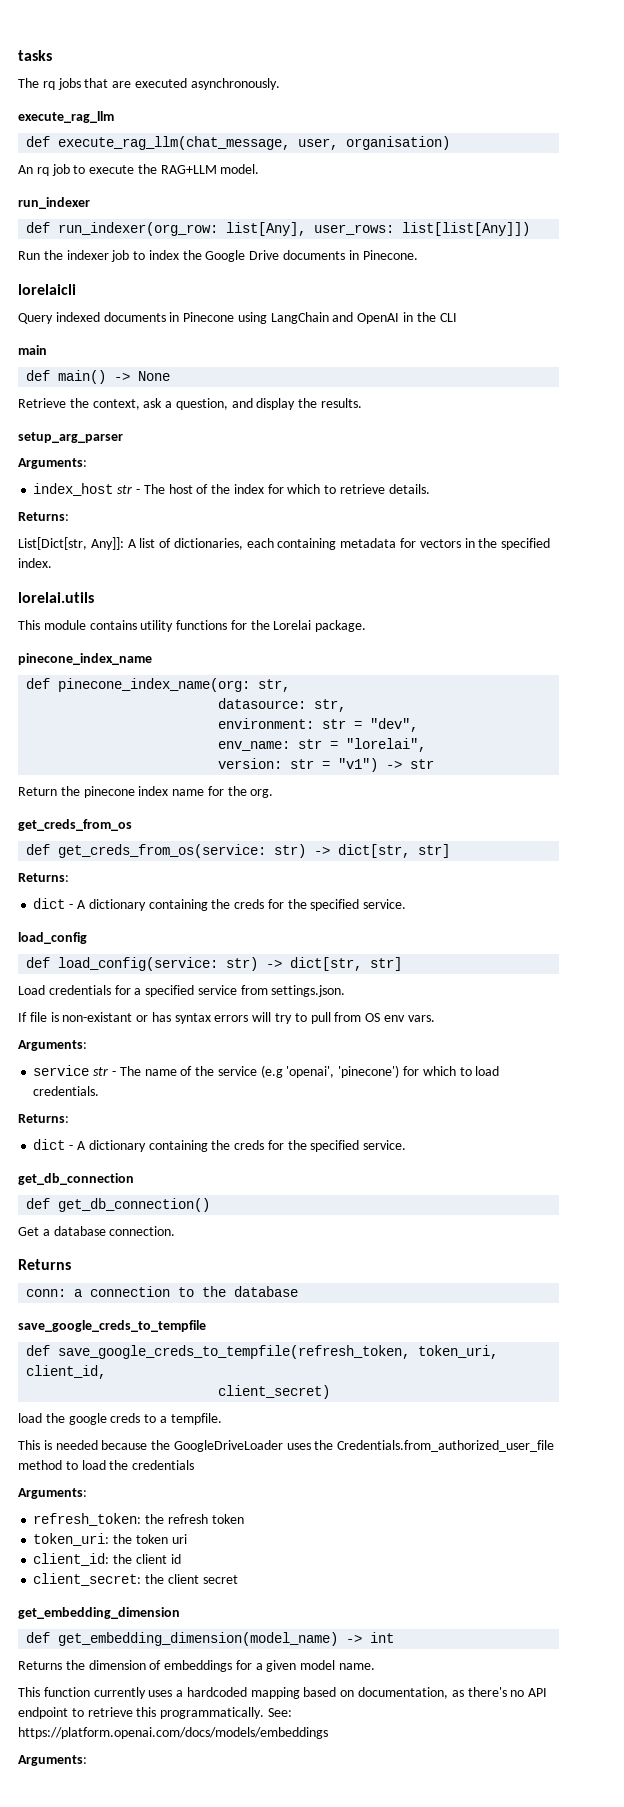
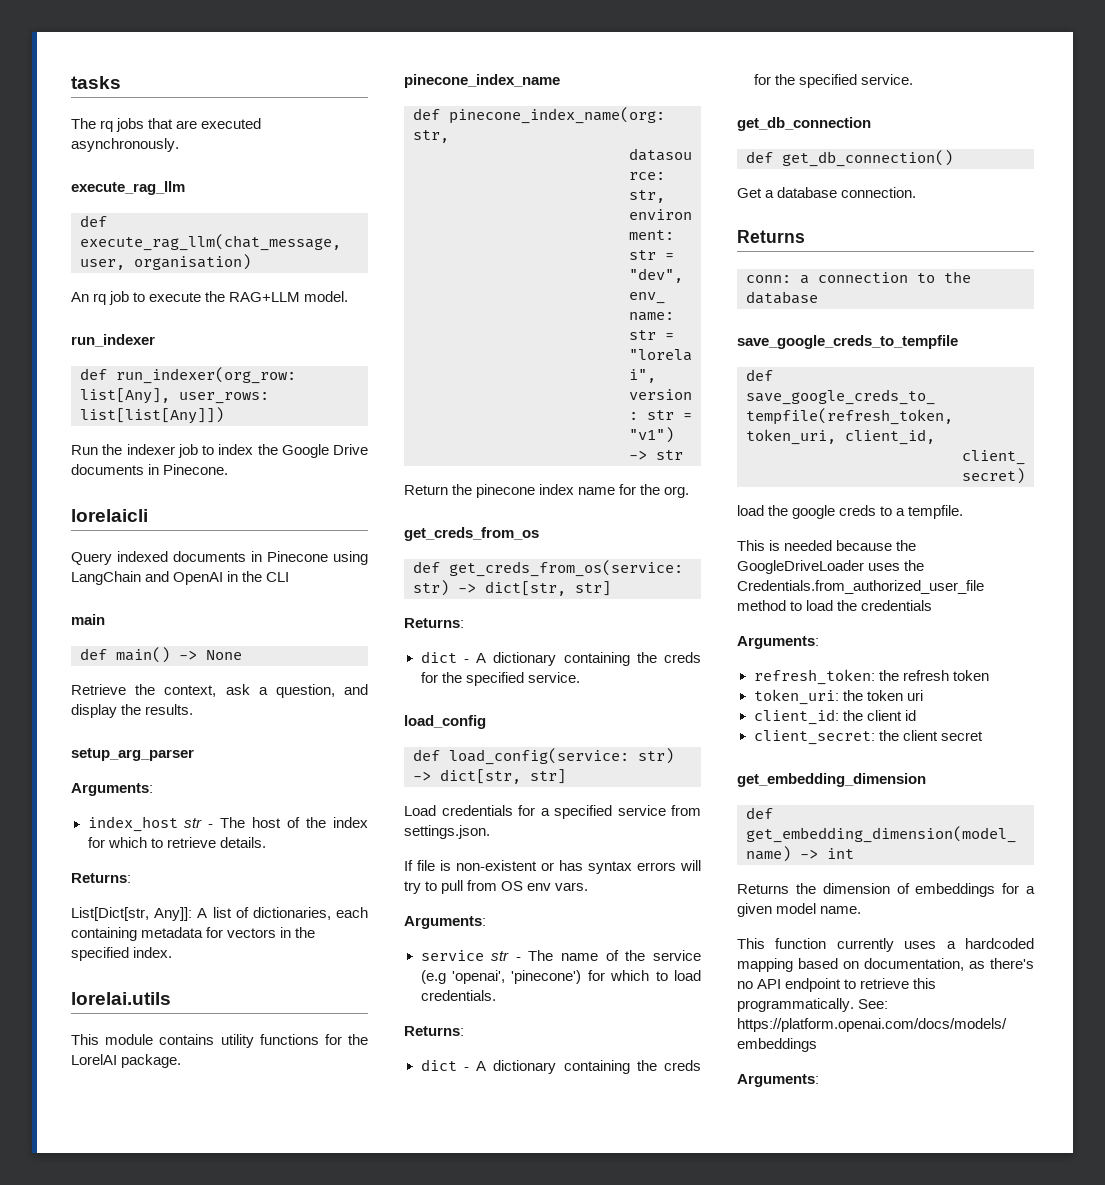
[273,620,312,630] Lorelai -> [71,1054,117,1065] LorelAI
[62,1012,133,1022] non-existant -> [456,860,537,871] non-existent

